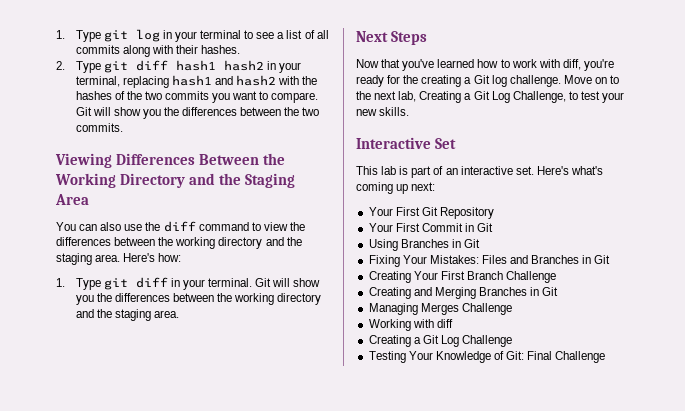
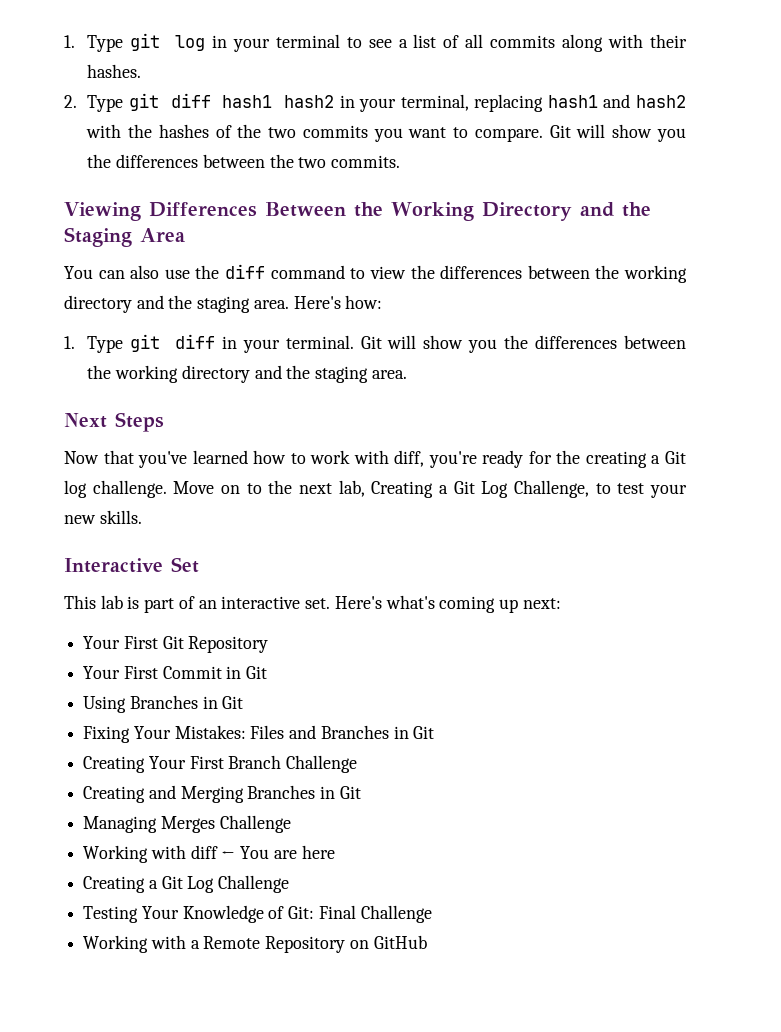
(453, 323) none -> [221,845,335,859] ← You are here
(606, 357) none -> [83,935,427,953] // Working with a Remote Repository on GitHub

